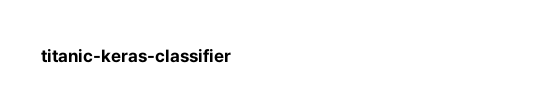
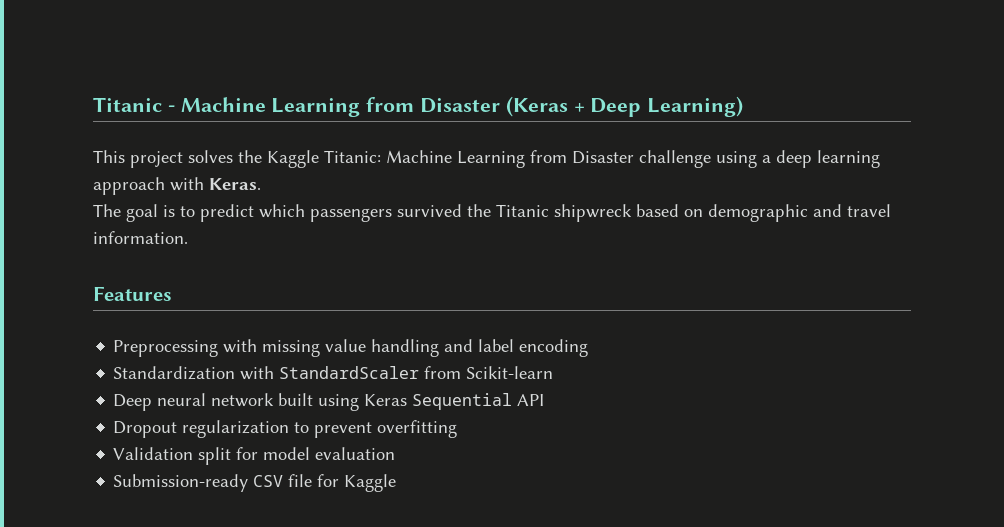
[41,48,231,63] titanic-keras-classifier -> [93,96,744,117] [93,150,880,168] [93,177,261,195] [93,204,891,222] [93,231,188,244] [93,286,172,301] [113,339,589,357] [113,366,554,380] [113,393,545,411] [113,420,458,438] [113,447,396,465] [113,474,397,492] Titanic - Machine Learning from Disaster (Keras + Deep Learning) // This project solves the Kaggle Titanic: Machine Learning from Disaster challenge using a deep learning approach with Keras. // The goal is to predict which passengers survived the Titanic shipwreck based on demographic and travel information. // Features // Preprocessing with missing value handling and label encoding // Standardization with StandardScaler from Scikit-learn // Deep neural network built using Keras Sequential API // Dropout regularization to prevent overfitting // Validation split for model evaluation // Submission-ready CSV file for Kaggle

